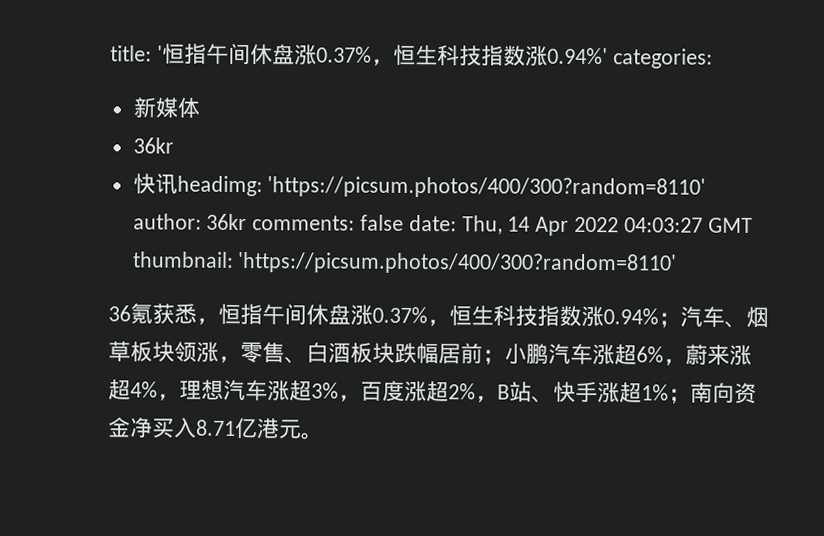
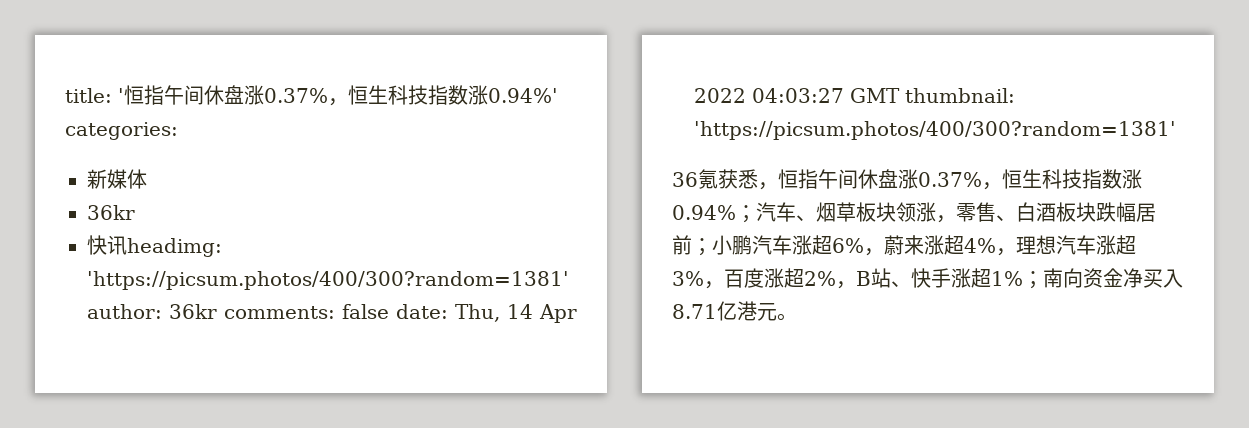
[267,176,707,199] 'https://picsum.photos/400/300?random=8110' -> [87,271,569,290] 'https://picsum.photos/400/300?random=1381'
[237,251,678,275] 'https://picsum.photos/400/300?random=8110' -> [694,121,1176,140] 'https://picsum.photos/400/300?random=1381'

